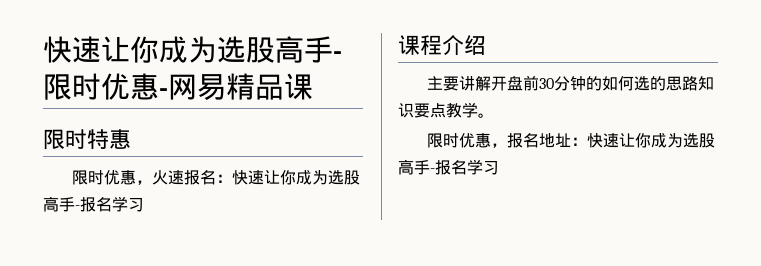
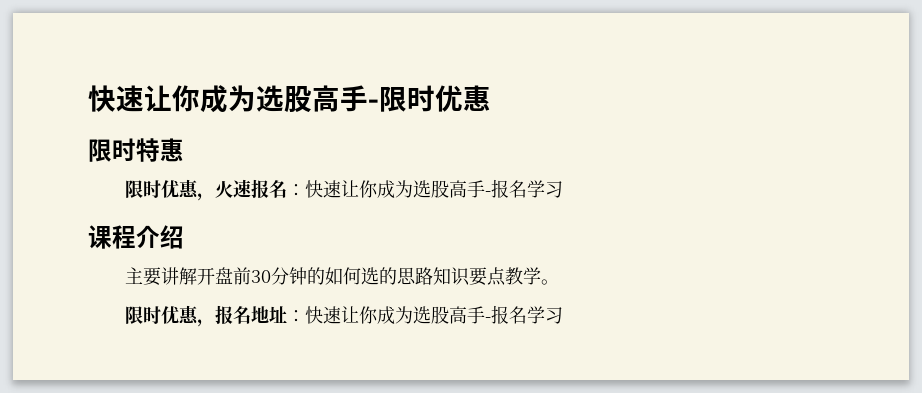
[159,73,313,100] -网易精品课 -> (491, 98) none

